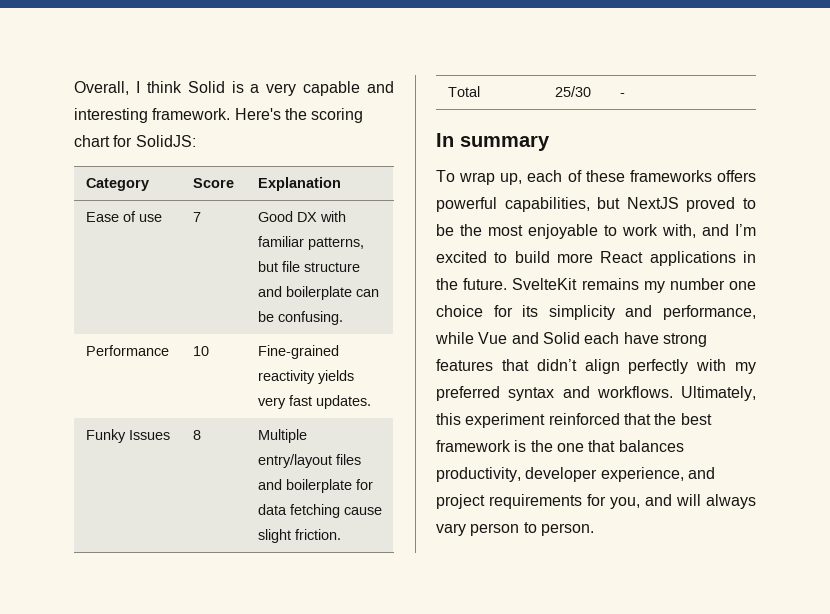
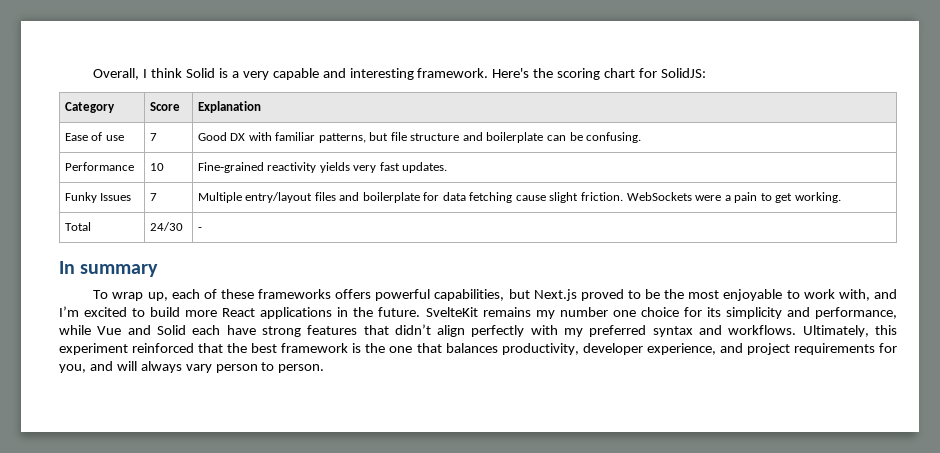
[192,430,201,440] 8 -> [149,193,157,201] 7
(341, 534) none -> [626,192,841,203] WebSockets were a pain to get working.
[554,86,591,97] 25/30 -> [149,222,183,231] 24/30
[626,197,679,209] NextJS -> [533,289,577,301] Next.js

